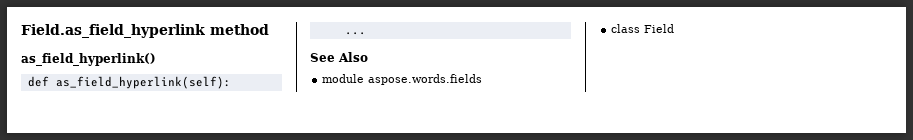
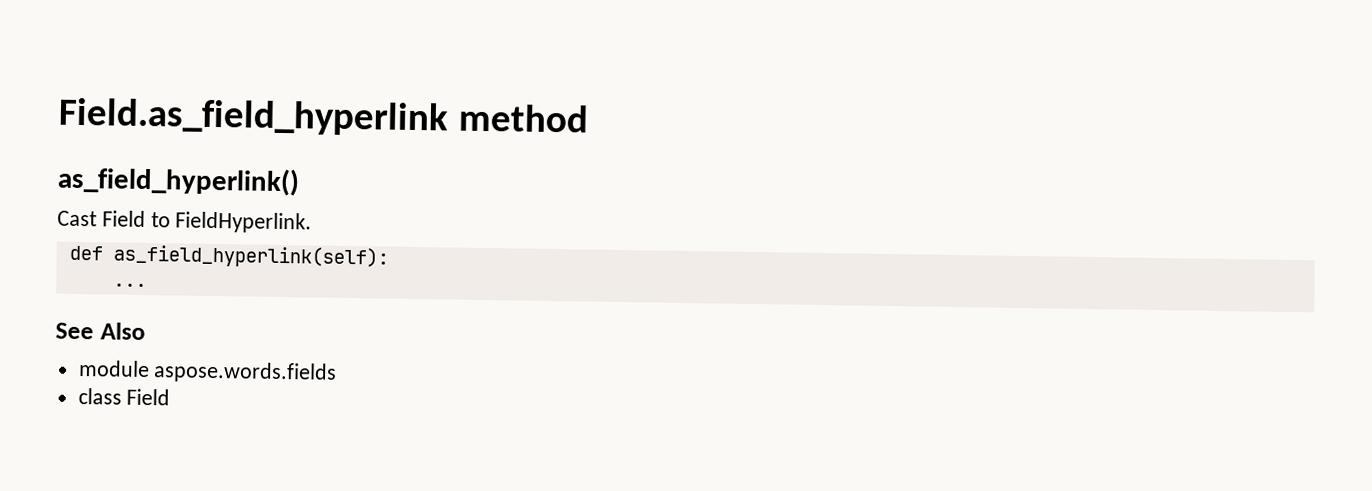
(156, 59) none -> [57,210,313,234] // Cast Field to FieldHyperlink.

